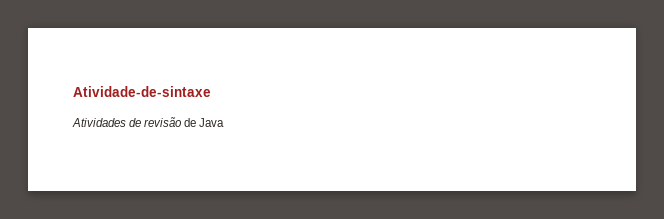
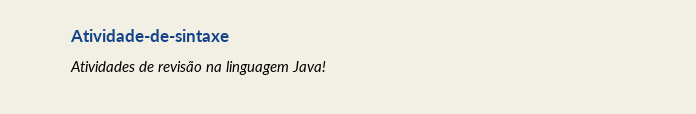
[184,118,225,127] de Java -> [206,61,326,75] na linguagem Java!

